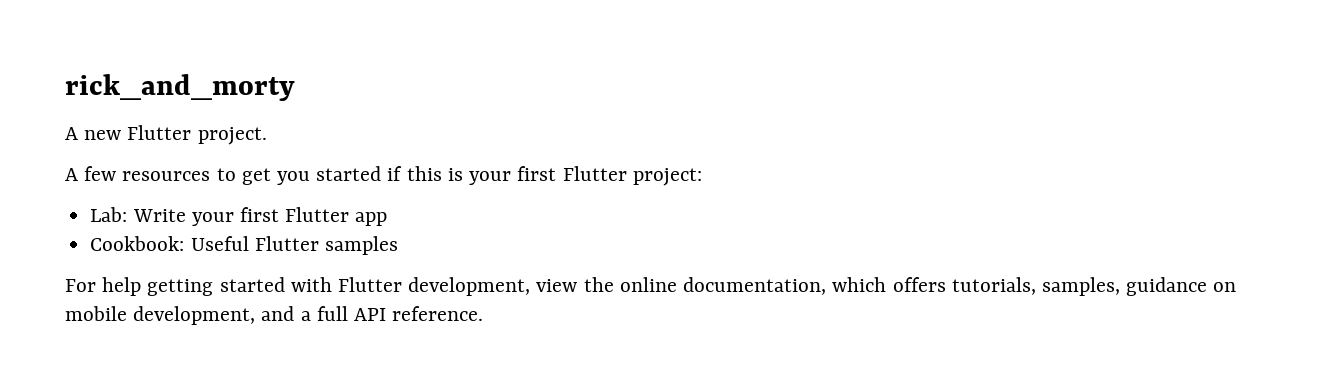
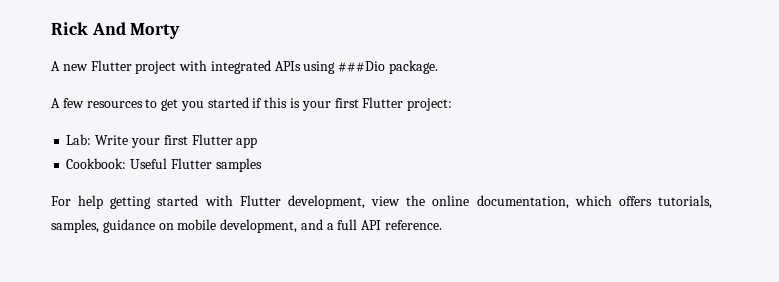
[65,74,295,101] rick_and_morty -> [51,22,181,39] Rick And Morty
[197,127,267,145] project. -> [135,60,439,74] project with integrated APIs using ###Dio package.

